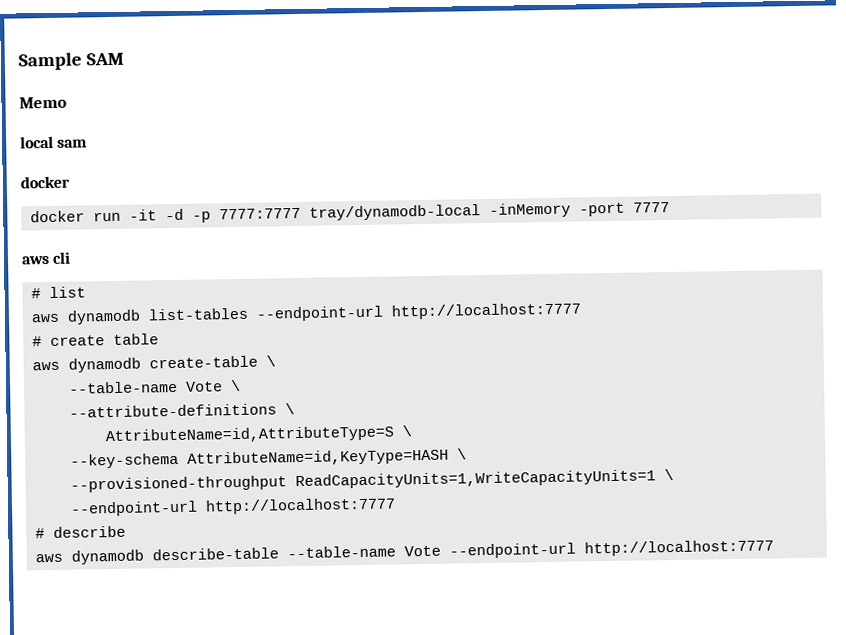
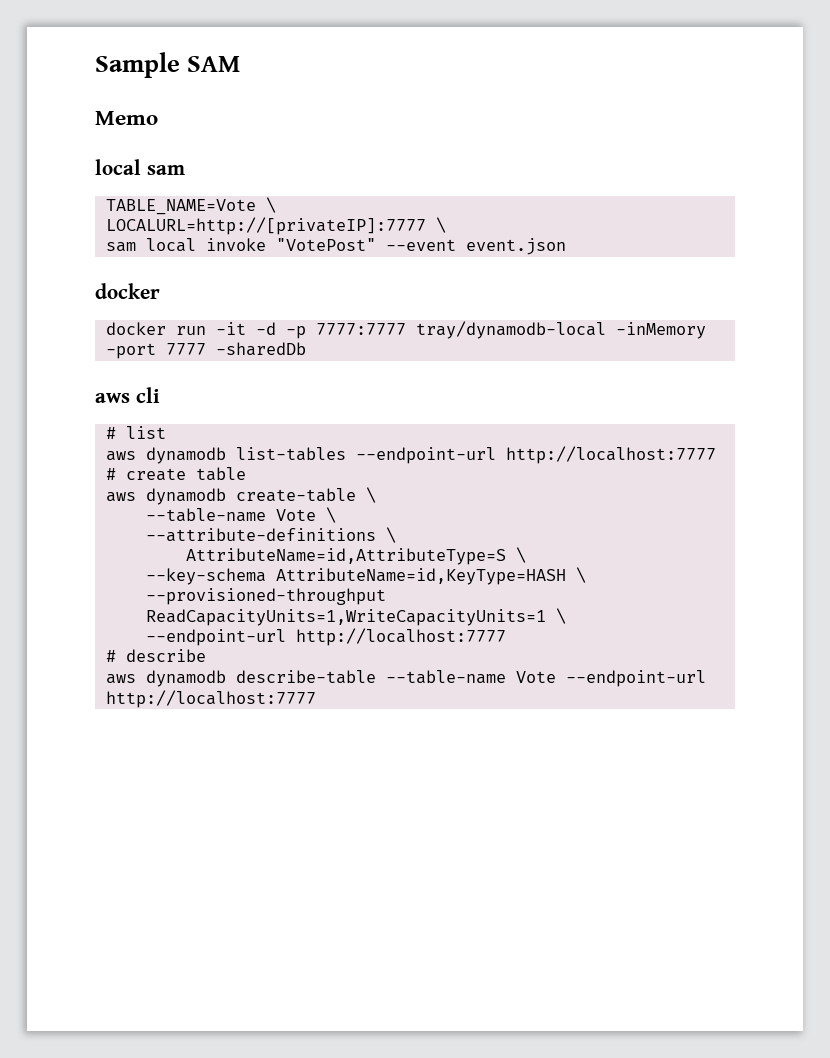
(88, 143) none -> [106,197,277,215] [106,217,447,235] [106,238,567,255] // TABLE_NAME=Vote \ // LOCALURL=http://[privateIP]:7777 \ // sam local invoke "VotePost" --event event.json
(670, 207) none -> [216,342,307,356] -sharedDb

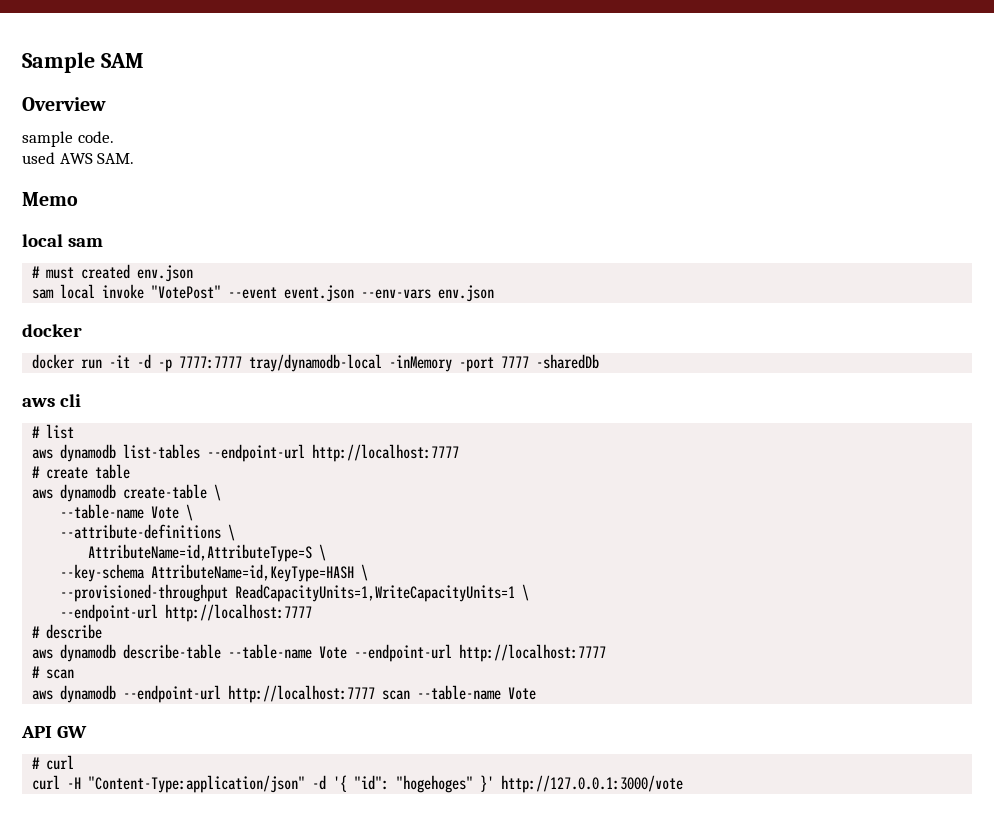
(241, 64) none -> [22,97,106,111] [22,131,114,147] [22,152,135,164] // Overview // sample code. // used AWS SAM.
[106,197,277,215] [106,217,447,235] TABLE_NAME=Vote \ // LOCALURL=http://[privateIP]:7777 \ -> [32,264,194,282] # must created env.json
(567, 246) none -> [361,285,495,302] --env-vars env.json
(317, 699) none -> [32,666,75,679] [32,685,537,703] [21,726,87,738] [32,755,75,770] [32,775,684,793] // # scan // aws dynamodb --endpoint-url http://localhost:7777 scan --table-name Vote // API GW // # curl // curl -H "Content-Type:application/json" -d '{ "id": "hogehoges" }' http://127.0.0.1:3000/vote

